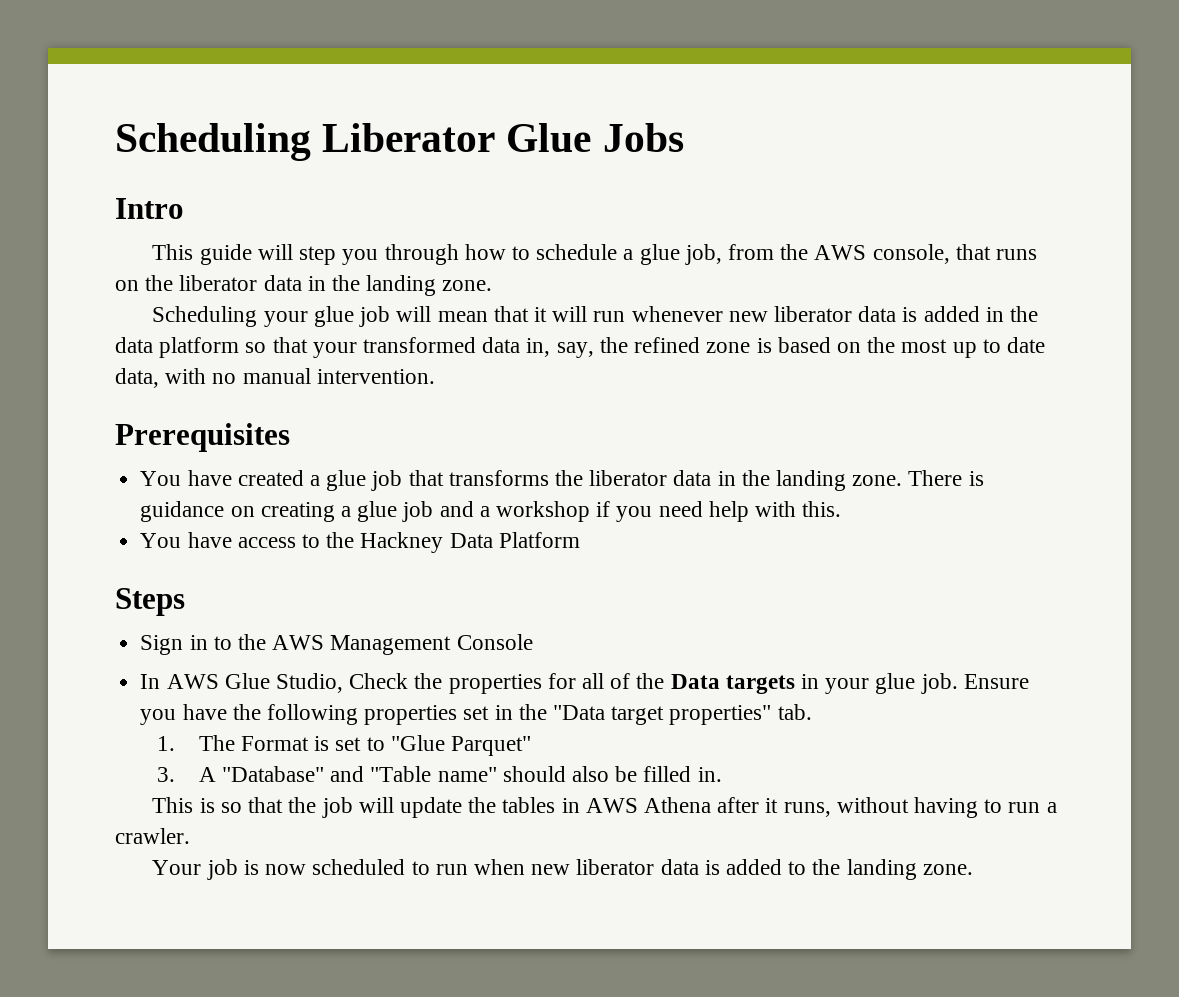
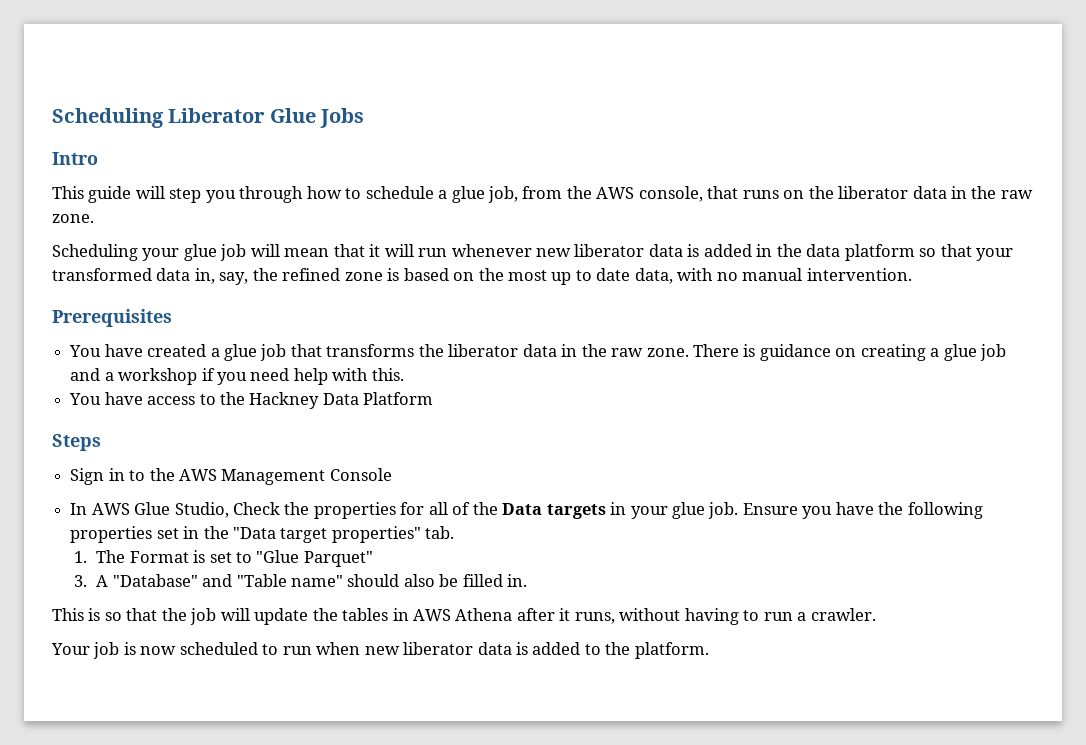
[366,275,437,296] landing -> [1000,190,1033,199] raw
[776,470,847,491] landing -> [611,348,644,357] raw
[846,859,973,880] landing zone. -> [634,642,709,659] platform.

